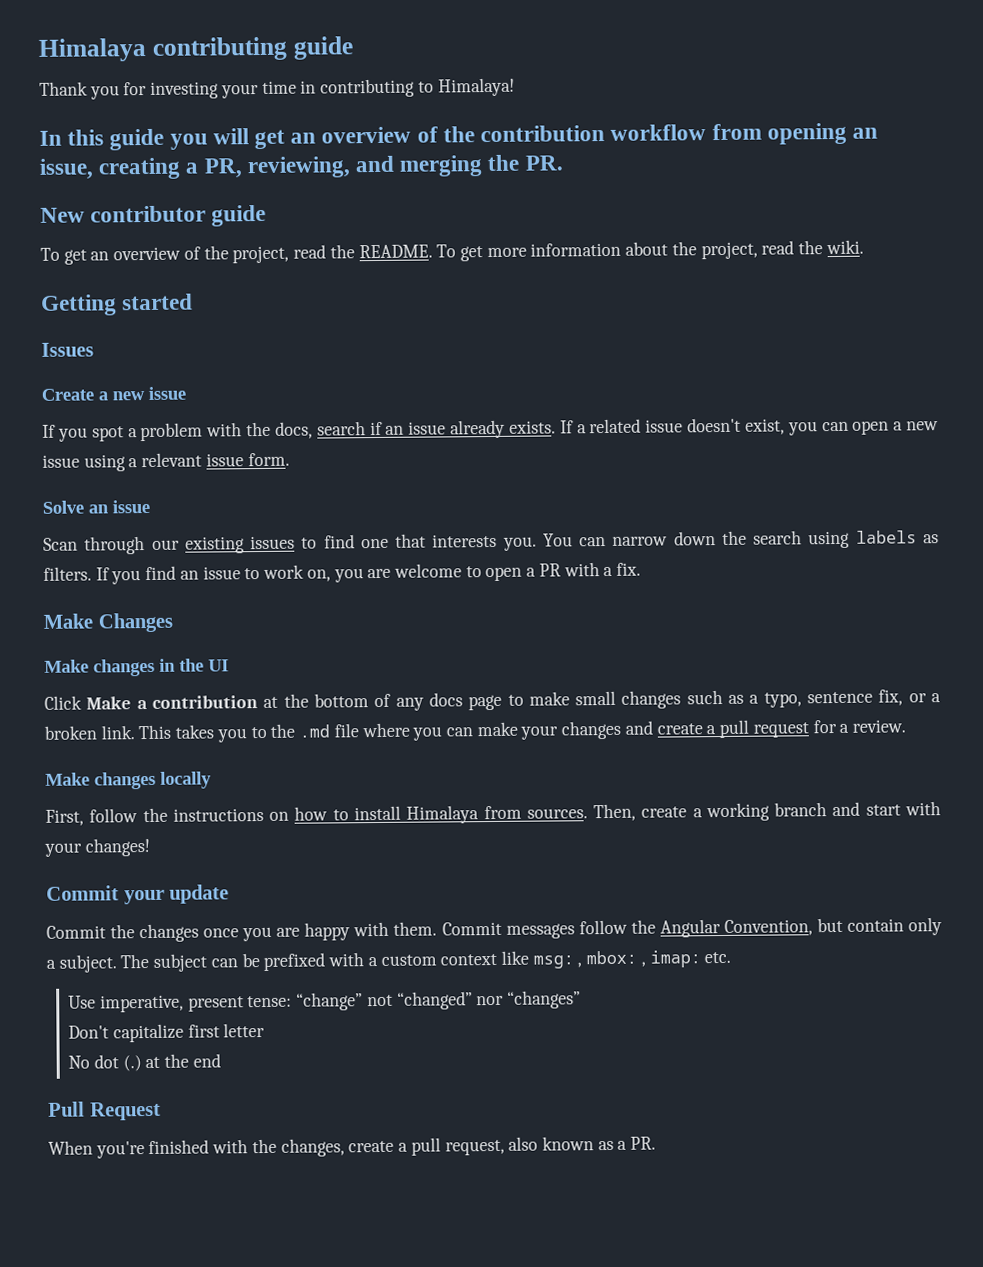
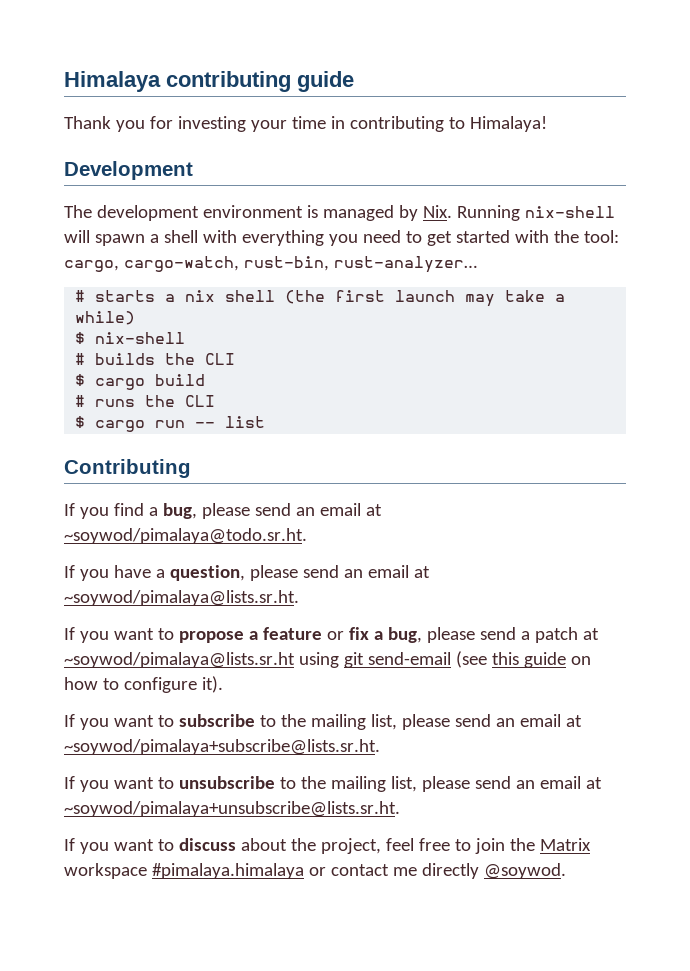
[39,122,878,151] [39,154,563,180] [40,204,267,227] [40,239,864,265] [41,293,194,316] [41,342,94,357] [41,386,186,401] [42,417,940,442] [42,452,290,472] [42,499,150,514] [43,530,940,555] [43,562,642,585] [43,612,173,633] [44,658,229,677] [44,689,942,711] [44,719,906,743] [45,771,212,790] [45,801,942,826] [44,837,150,857] [46,884,230,905] [46,917,942,943] [46,950,732,973] [68,990,581,1013] [68,1022,266,1043] [68,1053,221,1072] [48,1101,161,1121] [48,1136,657,1159] In this guide you will get an overview of the contribution workflow from opening an issue, creating a PR, reviewing, and merging the PR. // New contributor guide // To get an overview of the project, read the README. To get more information about the project, read the wiki. // Getting started // Issues // Create a new issue // If you spot a problem with the docs, search if an issue already exists. If a related issue doesn't exist, you can open a new issue using a relevant issue form. // Solve an issue // Scan through our existing issues to find one that interests you. You can narrow down the search using labels as filters. If you find an issue to work on, you are welcome to open a PR with a fix. // Make Changes // Make changes in the UI // Click Make a contribution at the bottom of any docs page to make small changes such as a typo, sentence fix, or a broken link. This takes you to the .md file where you can make your changes and create a pull request for a review. // Make changes locally // First, follow the instructions on how to install Himalaya from sources. Then, create a working branch and start with your changes! // Commit your update // Commit the changes once you are happy with them. Commit messages follow the Angular Convention, but contain only a subject. The subject can be prefixed with a custom context like msg: , mbox: , imap: etc. // Use imperative, present tense: “change” not “changed” nor “changes” // Don't capitalize first letter // No dot (.) at the end // Pull Request // When you're finished with the changes, create a pull request, also known as a PR. -> [64,161,193,180] [64,205,615,221] [64,230,619,246] [64,256,477,273] [75,290,566,307] [75,311,136,325] [75,332,186,344] [75,353,236,365] [75,374,206,390] [75,395,216,407] [75,416,266,432] [64,459,191,478] [64,503,382,519] [64,528,307,544] [64,565,430,581] [64,590,299,606] [64,627,599,643] [64,651,591,668] [64,676,223,693] [64,714,582,730] [64,739,380,755] [64,776,602,792] [64,801,400,817] [64,838,591,854] [64,863,566,879] Development // The development environment is managed by Nix. Running nix-shell will spawn a shell with everything you need to get started with the tool: cargo, cargo-watch, rust-bin, rust-analyzer… // # starts a nix shell (the first launch may take a while) // $ nix-shell // # builds the CLI // $ cargo build // # runs the CLI // $ cargo run -- list // Contributing // If you find a bug, please send an email at ~soywod/pimalaya@todo.sr.ht. // If you have a question, please send an email at ~soywod/pimalaya@lists.sr.ht. // If you want to propose a feature or fix a bug, please send a patch at ~soywod/pimalaya@lists.sr.ht using git send-email (see this guide on how to configure it). // If you want to subscribe to the mailing list, please send an email at ~soywod/pimalaya+subscribe@lists.sr.ht. // If you want to unsubscribe to the mailing list, please send an email at ~soywod/pimalaya+unsubscribe@lists.sr.ht. // If you want to discuss about the project, feel free to join the Matrix workspace #pimalaya.himalaya or contact me directly @soywod.

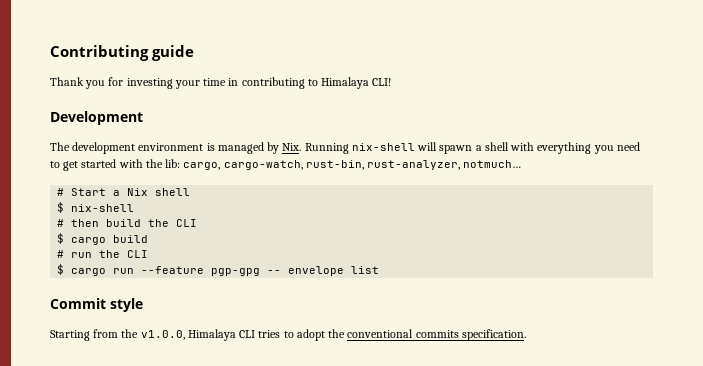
[64,71,291,92] Himalaya contributing -> [50,45,149,61] Contributing
[469,116,547,132] Himalaya! -> [321,77,392,89] Himalaya CLI!
[583,230,619,243] tool: -> [165,159,181,168] lib:
[333,256,477,273] [75,290,566,307] [75,311,136,325] rust-analyzer… // # starts a nix shell (the first launch may take a while) -> [367,160,522,170] [57,188,191,196] rust-analyzer, notmuch… // # Start a Nix shell
[95,353,156,365] builds -> [71,219,142,227] then build
[95,399,136,407] runs -> [71,252,93,258] run
[195,416,266,428] [64,459,191,478] [64,503,382,519] [64,528,307,544] [64,565,430,581] [64,590,299,606] [64,627,599,643] [64,651,591,668] [64,676,223,693] [64,714,582,730] [64,739,380,755] [64,776,602,792] [64,801,400,817] [64,838,591,854] [64,863,566,879] -- list // Contributing // If you find a bug, please send an email at ~soywod/pimalaya@todo.sr.ht. // If you have a question, please send an email at ~soywod/pimalaya@lists.sr.ht. // If you want to propose a feature or fix a bug, please send a patch at ~soywod/pimalaya@lists.sr.ht using git send-email (see this guide on how to configure it). // If you want to subscribe to the mailing list, please send an email at ~soywod/pimalaya+subscribe@lists.sr.ht. // If you want to unsubscribe to the mailing list, please send an email at ~soywod/pimalaya+unsubscribe@lists.sr.ht. // If you want to discuss about the project, feel free to join the Matrix workspace #pimalaya.himalaya or contact me directly @soywod. -> [141,266,380,276] [50,298,143,312] [50,329,526,341] --feature pgp-gpg -- envelope list // Commit style // Starting from the v1.0.0, Himalaya CLI tries to adopt the conventional commits specification.

